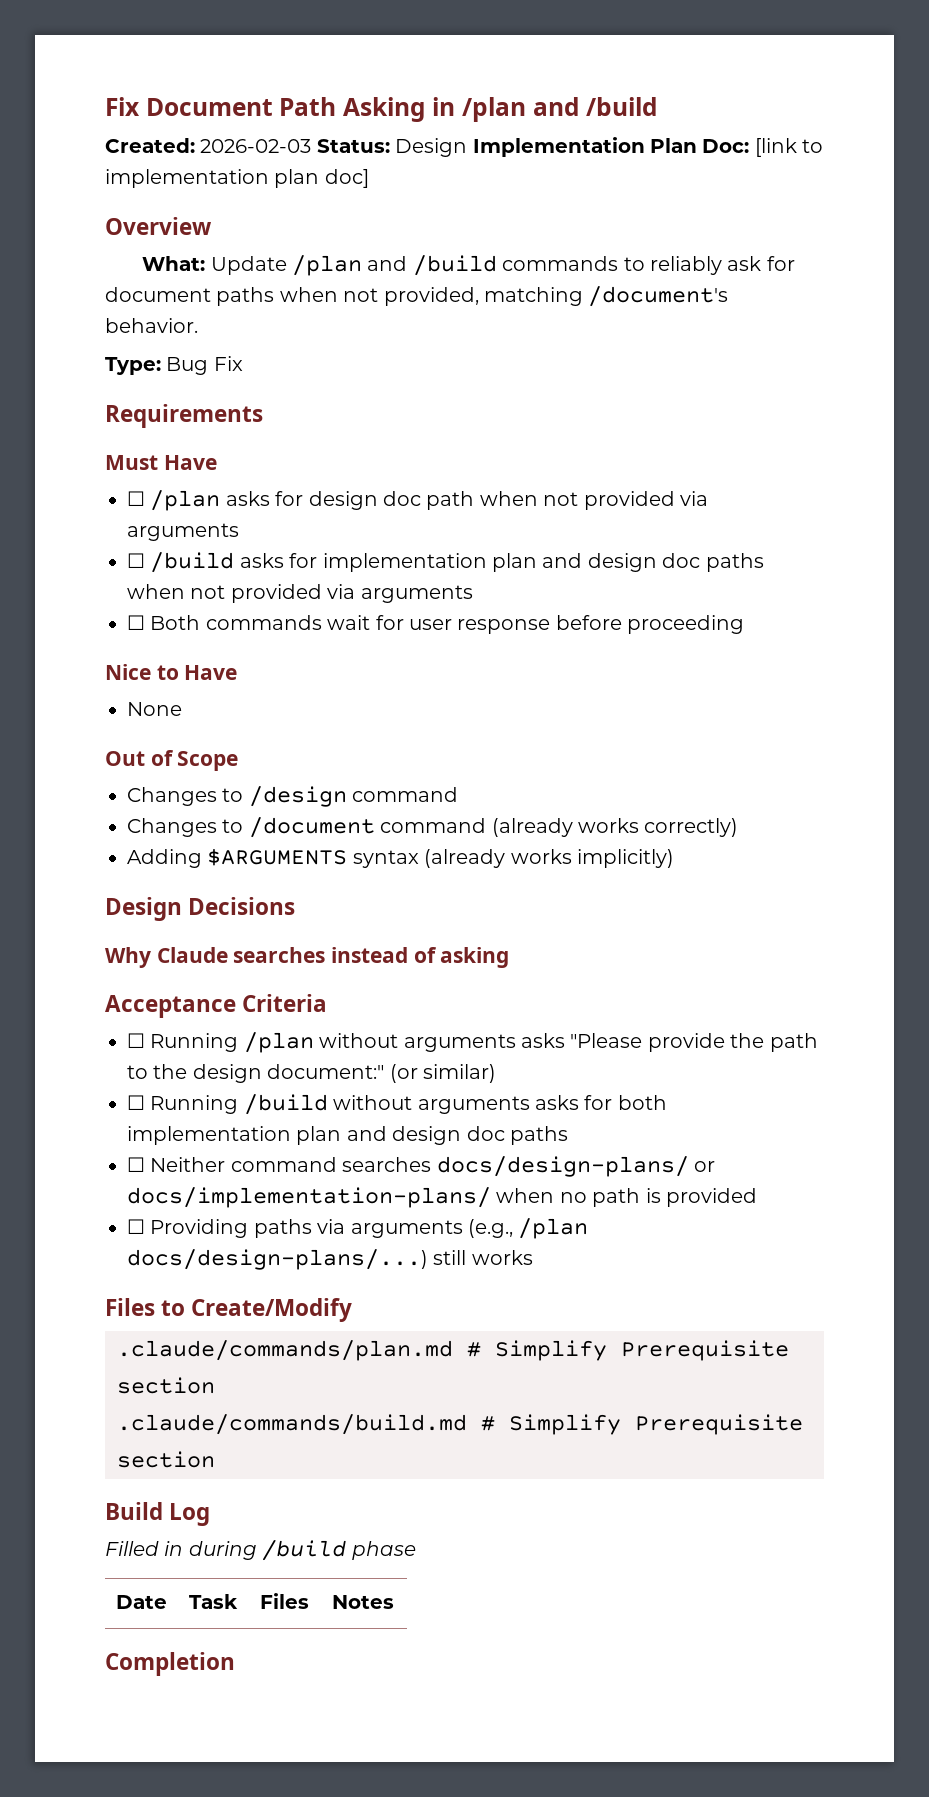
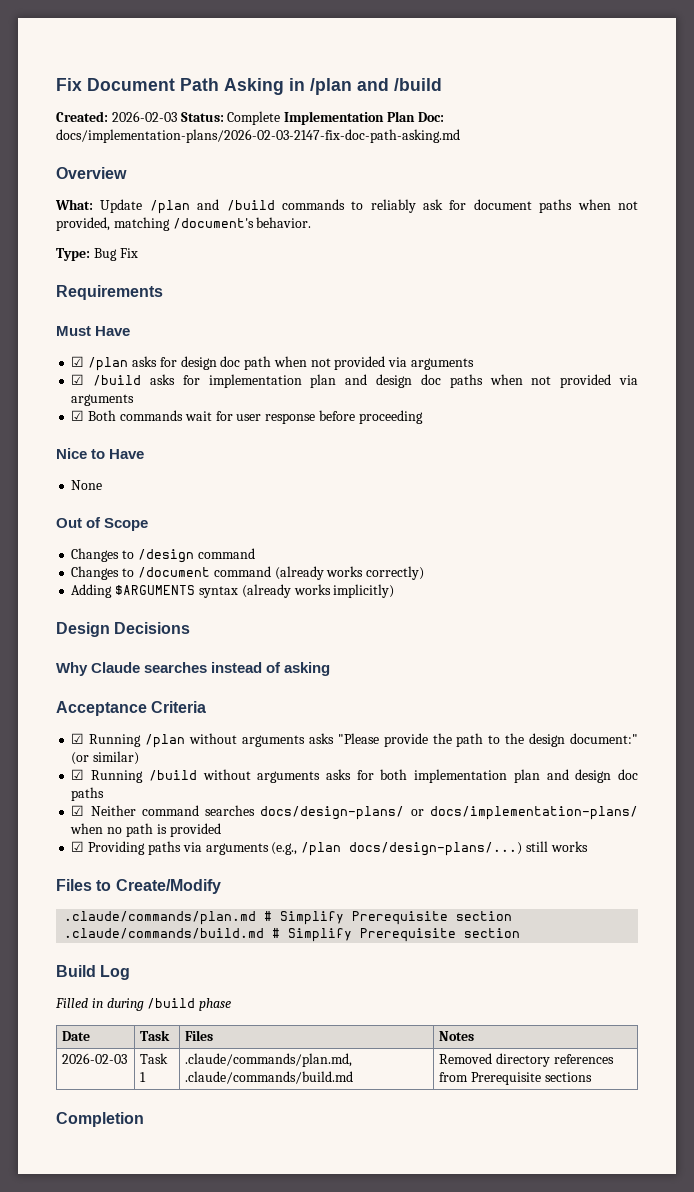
[395,138,468,157] Design -> [227,111,281,125] Complete
[754,138,824,157] [105,169,369,188] [link to implementation plan doc] -> [56,129,460,143] docs/implementation-plans/2026-02-03-2147-fix-doc-path-asking.md
[127,491,145,506] ☐ -> [71,356,85,367] ☑
[127,553,145,568] ☐ -> [71,374,85,385] ☑
[127,615,145,630] ☐ -> [71,410,85,421] ☑
[127,1033,145,1048] ☐ -> [71,733,85,744] ☑
[127,1095,145,1110] ☐ -> [71,769,85,780] ☑
[127,1157,145,1172] ☐ -> [71,805,85,816] ☑
[127,1219,145,1234] ☐ -> [71,841,85,852] ☑
(394, 1602) none -> [62,1053,128,1064] [140,1053,169,1064] [140,1072,147,1082] [185,1053,353,1067] [185,1071,354,1084] [439,1053,614,1067] [439,1072,592,1085] // 2026-02-03 | Task 1 | .claude/commands/plan.md, .claude/commands/build.md | Removed directory references from Prerequisite sections

